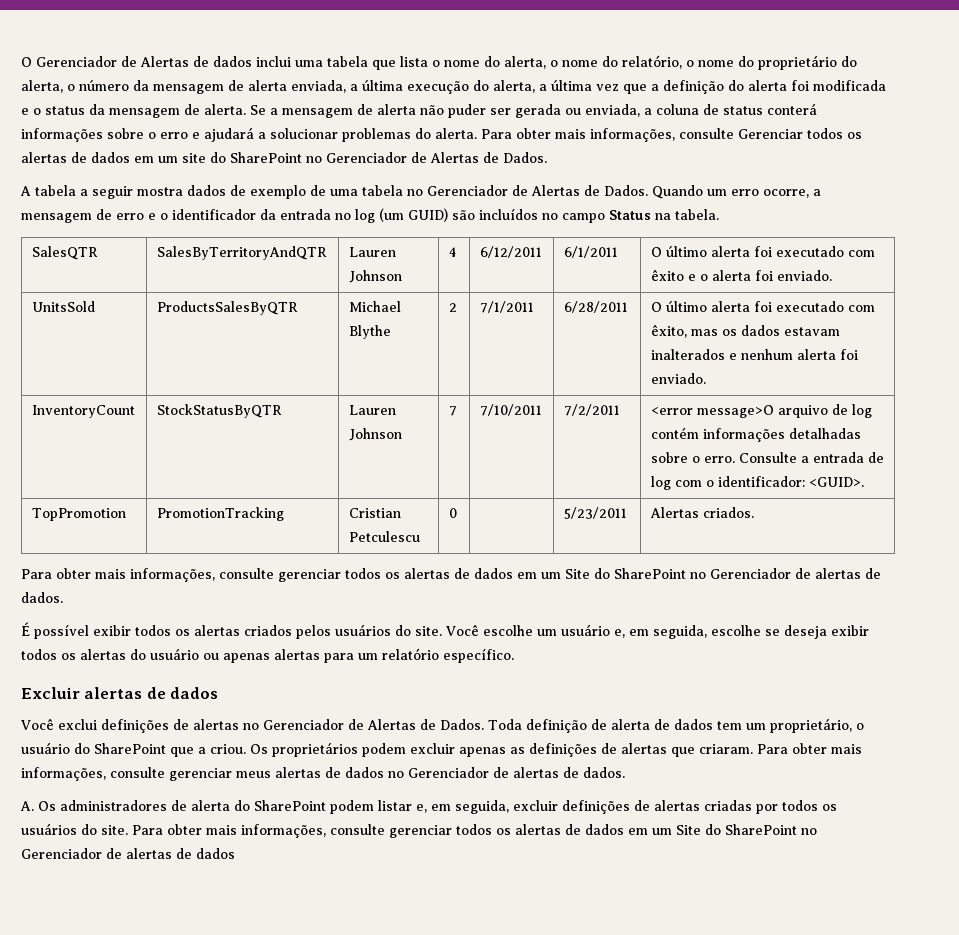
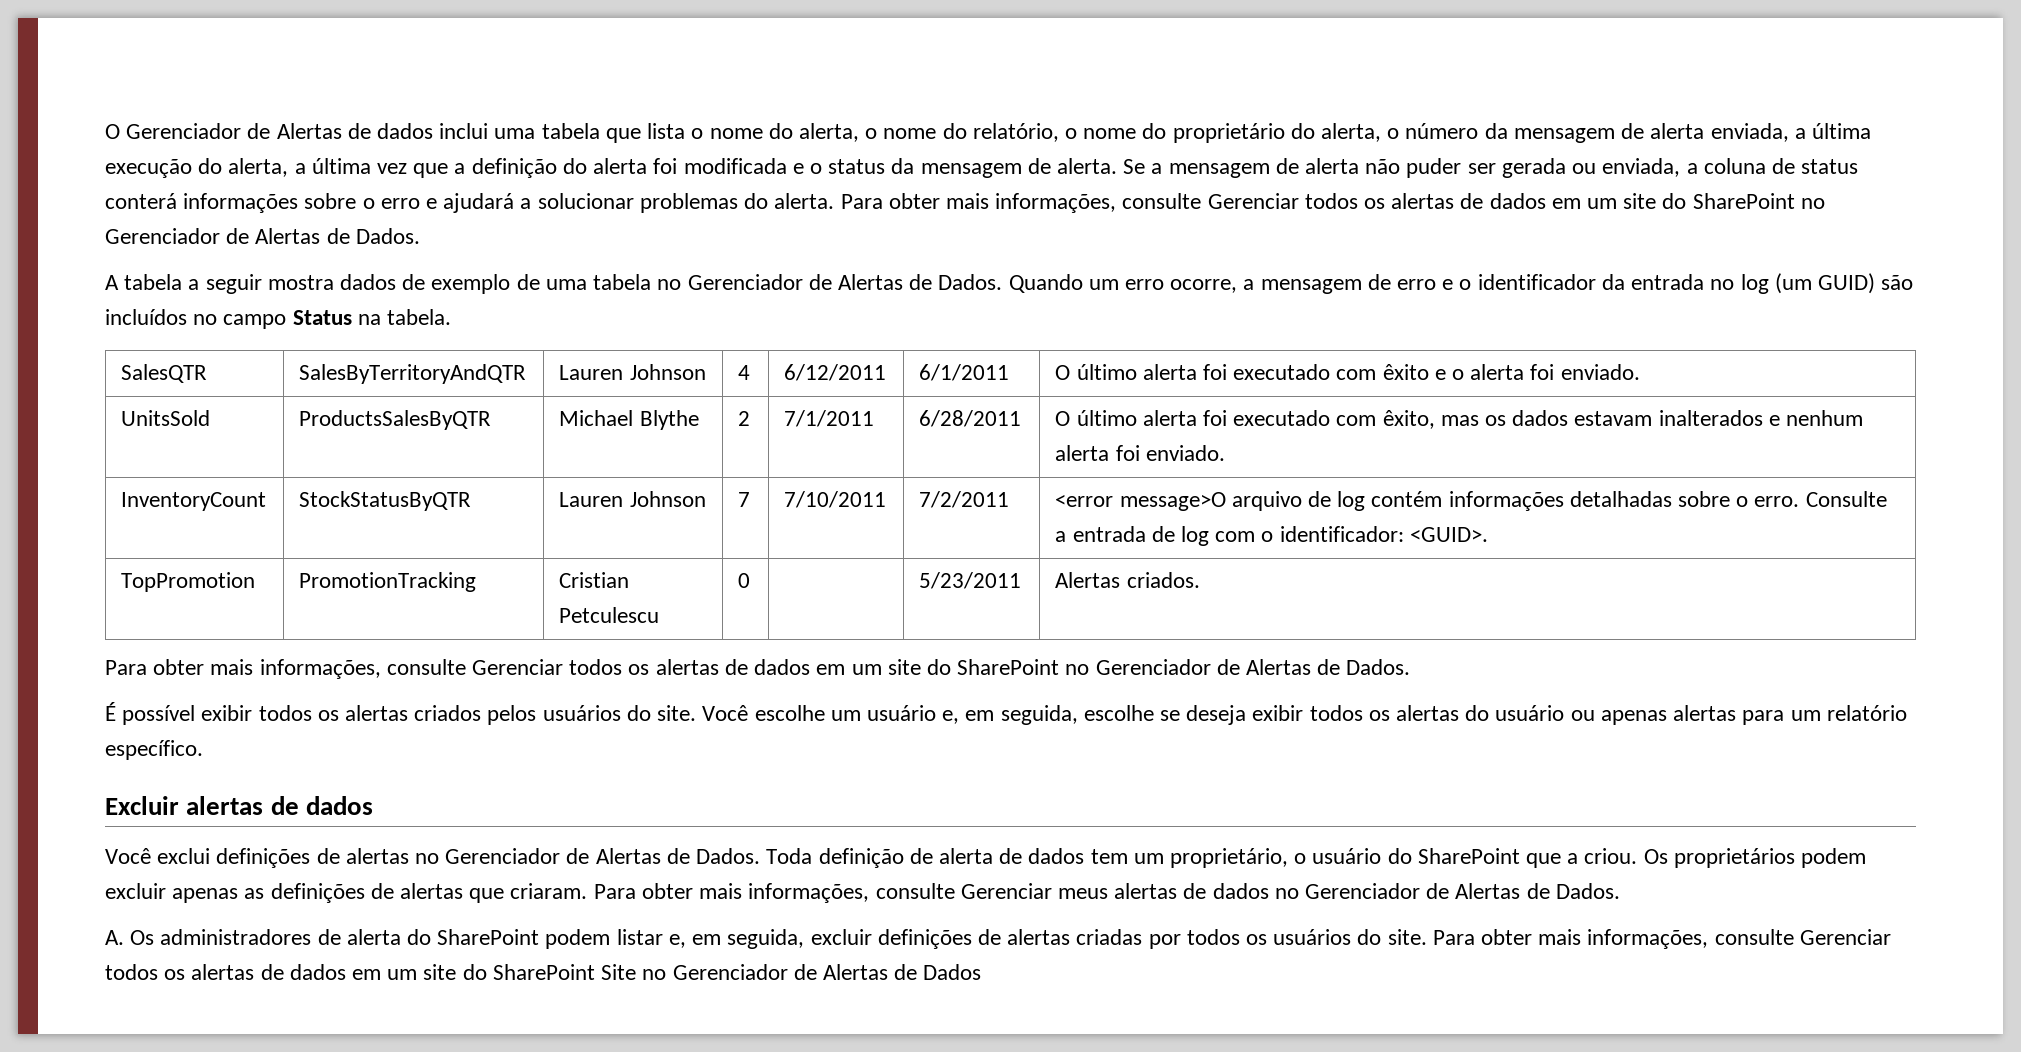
[278,568,881,582] [21,592,63,603] gerenciar todos os alertas de dados em um Site do SharePoint no Gerenciador de alertas de dados. -> [472,659,1411,675] Gerenciar todos os alertas de dados em um site do SharePoint no Gerenciador de Alertas de Dados.
[169,768,232,781] gerenciar -> [960,883,1052,899] Gerenciar
[513,767,625,778] alertas de dados. -> [1455,883,1620,899] Alertas de Dados.
[389,824,817,838] [21,848,235,859] gerenciar todos os alertas de dados em um Site do SharePoint no Gerenciador de alertas de dados -> [1799,929,1891,945] [105,964,982,980] Gerenciar todos os alertas de dados em um site do SharePoint Site no Gerenciador de Alertas de Dados

